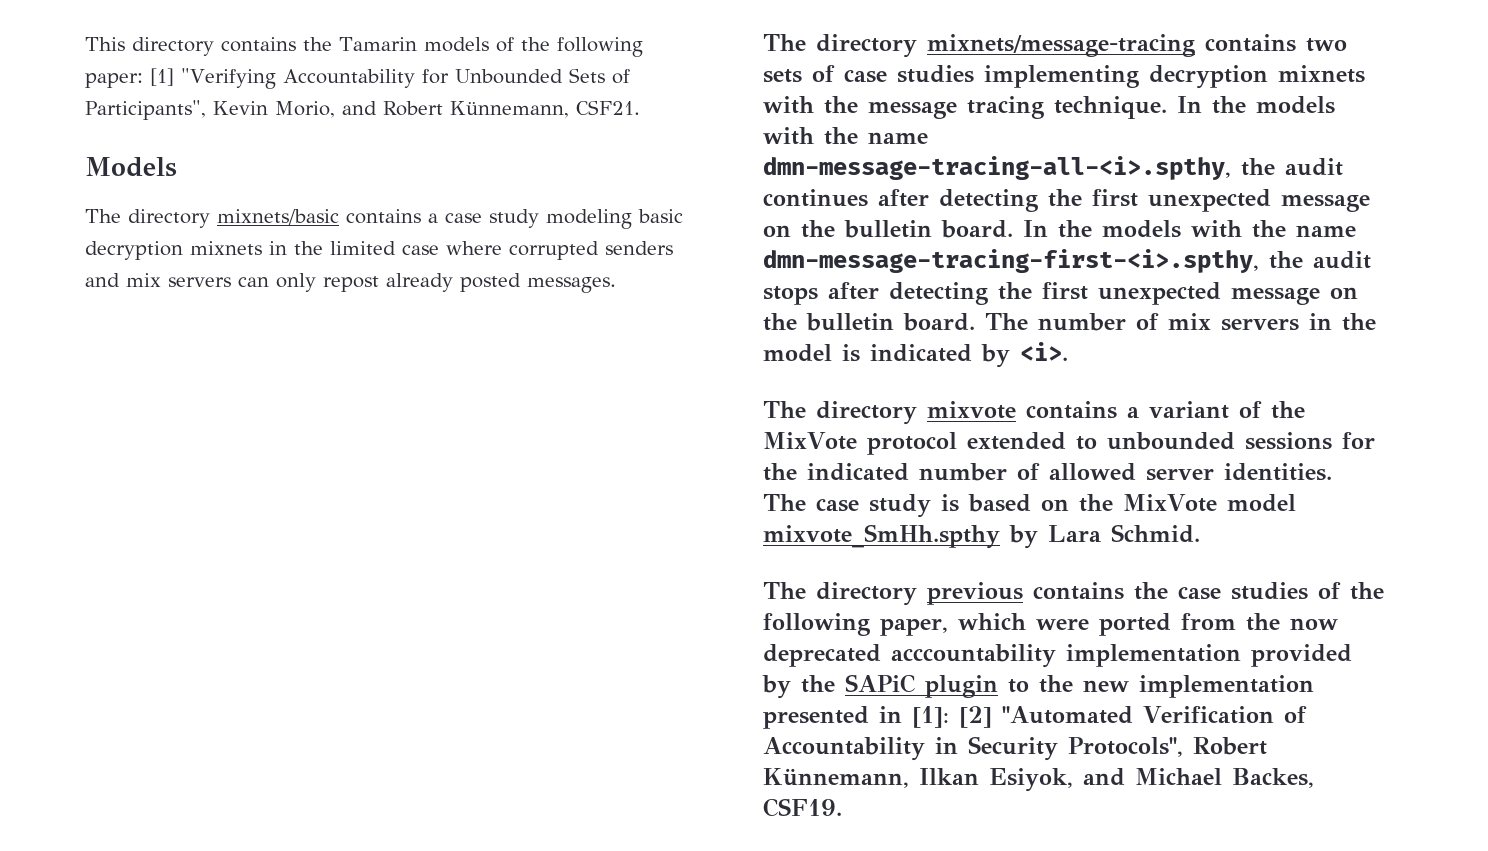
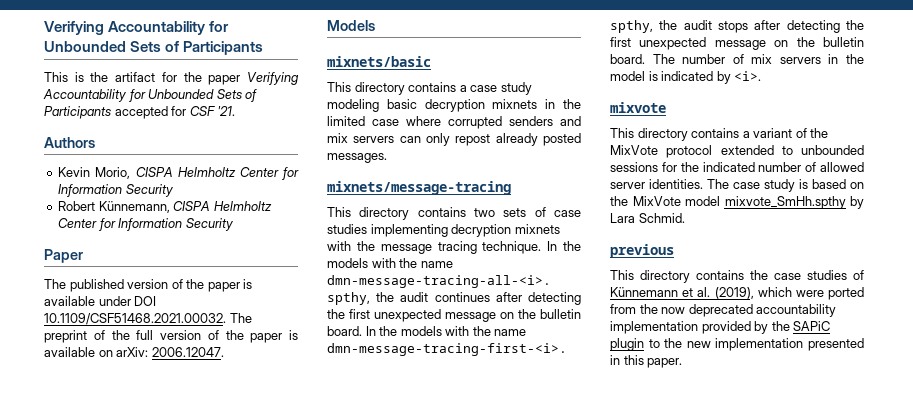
[85,37,643,57] [85,68,630,89] [85,100,640,120] [85,157,177,177] [85,209,339,228] This directory contains the Tamarin models of the following paper: [1] "Verifying Accountability for Unbounded Sets of Participants", Kevin Morio, and Robert Künnemann, CSF21. // Models // The directory mixnets/basic -> [44,21,230,35] [44,41,264,55] [44,72,299,85] [43,89,258,102] [44,106,236,119] [44,137,95,148] [58,167,299,180] [58,184,173,197] [58,201,272,213] [58,218,233,231] [44,249,83,263] [44,279,253,292] [44,296,157,306] [44,313,252,325] [44,330,298,343] [44,347,224,357] [327,20,375,31] [327,56,431,67] [327,82,405,95] Verifying Accountability for Unbounded Sets of Participants // This is the artifact for the paper Verifying Accountability for Unbounded Sets of Participants accepted for CSF '21. // Authors // Kevin Morio, CISPA Helmholtz Center for Information Security // Robert Künnemann, CISPA Helmholtz Center for Information Security // Paper // The published version of the paper is available under DOI 10.1109/CSF51468.2021.00032. The preprint of the full version of the paper is available on arXiv: 2006.12047. // Models // mixnets/basic // This directory
[763,34,1195,58] The directory mixnets/message-tracing -> [327,181,511,195] [327,207,410,220] mixnets/message-tracing // This directory
[763,401,1016,425] The directory mixvote -> [610,102,666,113] [610,128,688,141] mixvote // This directory
[763,582,1023,606] The directory previous -> [610,244,674,258] [610,270,690,283] previous // This directory
[1350,582,1384,600] [763,613,948,636] the following paper, -> [610,287,754,299] Künnemann et al. (2019),
[891,644,1056,668] acccountability -> [756,304,837,317] accountability
[912,706,1307,728] [763,736,1267,761] [763,768,1314,792] [763,798,842,817] [1]: [2] "Automated Verification of Accountability in Security Protocols", Robert Künnemann, Ilkan Esiyok, and Michael Backes, CSF19. -> [623,355,683,368] this paper.

